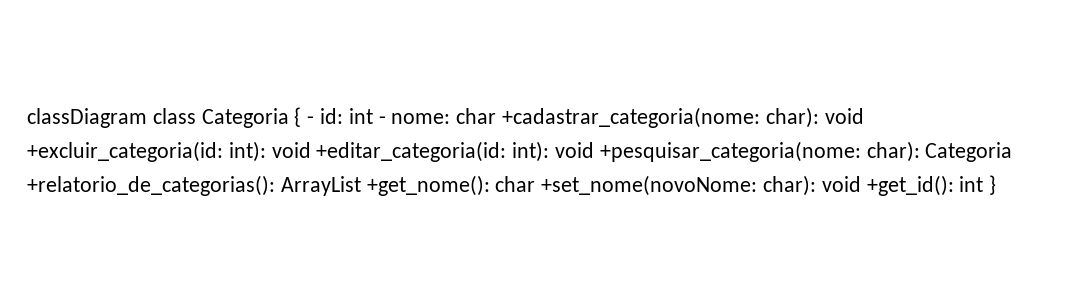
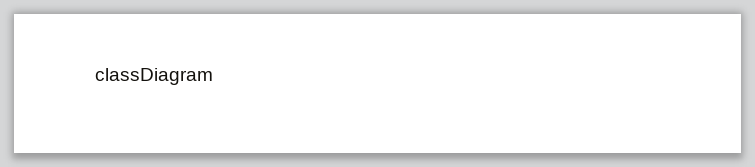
[152,107,864,128] [27,141,1013,162] [27,175,997,196] class Categoria { - id: int - nome: char +cadastrar_categoria(nome: char): void +excluir_categoria(id: int): void +editar_categoria(id: int): void +pesquisar_categoria(nome: char): Categoria +relatorio_de_categorias(): ArrayList +get_nome(): char +set_nome(novoNome: char): void +get_id(): int } -> (213, 76) none

